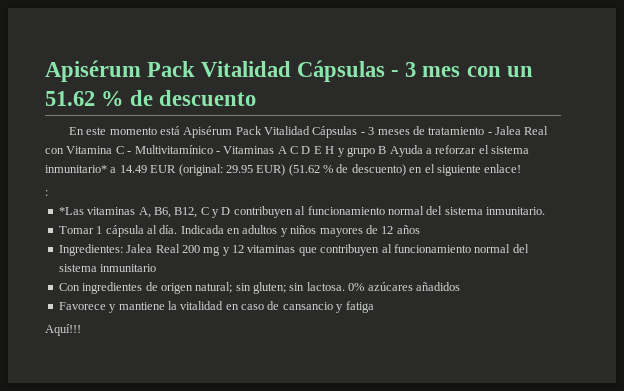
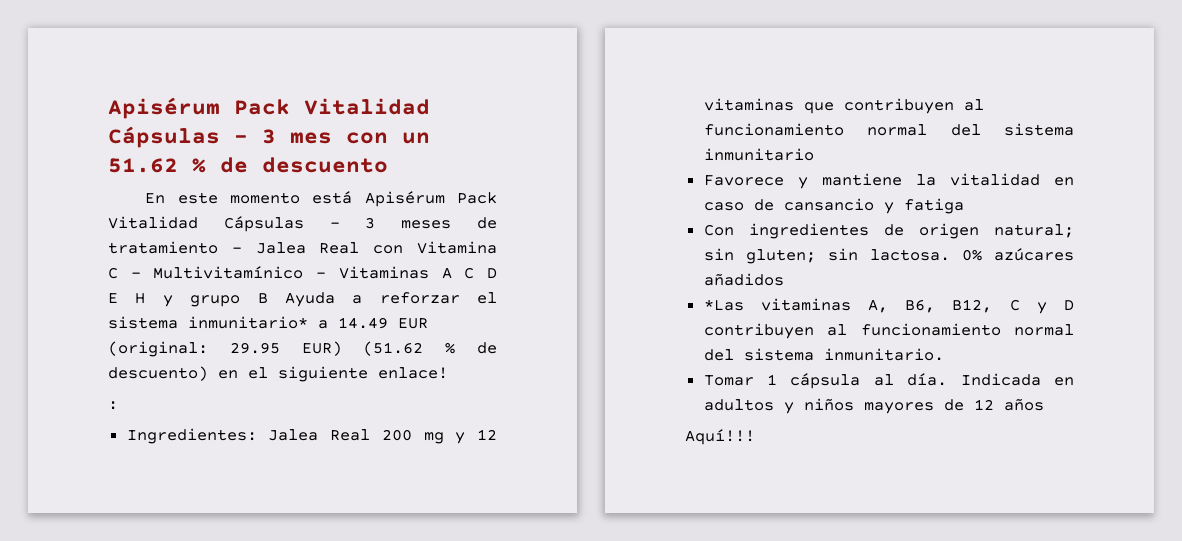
(48, 193) none -> [126,428,498,444] [703,98,984,114] [703,123,1074,136] [703,148,814,161] [703,173,1074,189] [703,198,964,214] [703,223,1074,239] [703,248,1074,264] [703,273,784,286] // Ingredientes: Jalea Real 200 mg y 12 vitaminas que contribuyen al funcionamiento normal del sistema inmunitario // Favorece y mantiene la vitalidad en caso de cansancio y fatiga // Con ingredientes de origen natural; sin gluten; sin lactosa. 0% azúcares añadidos
[58,244,529,256] [58,264,157,272] [58,282,460,294] [58,301,374,313] // Ingredientes: Jalea Real 200 mg y 12 vitaminas que contribuyen al funcionamiento normal del sistema inmunitario // Con ingredientes de origen natural; sin gluten; sin lactosa. 0% azúcares añadidos // Favorece y mantiene la vitalidad en caso de cansancio y fatiga -> (1044, 404) none

